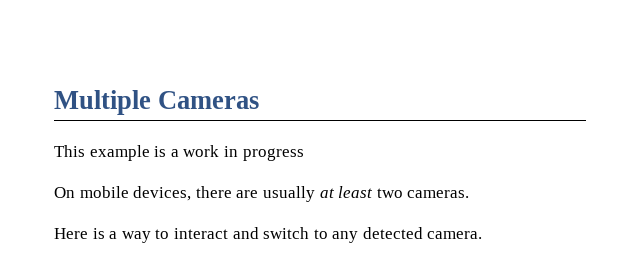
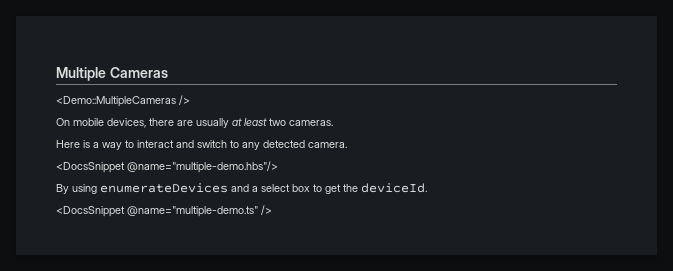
[54,145,304,161] This example is a work in progress -> [56,95,190,107] <Demo::MultipleCameras />
(483, 235) none -> [56,161,278,173] [56,183,427,194] [56,205,272,217] // <DocsSnippet @name="multiple-demo.hbs"/> // By using enumerateDevices and a select box to get the deviceId. // <DocsSnippet @name="multiple-demo.ts" />

